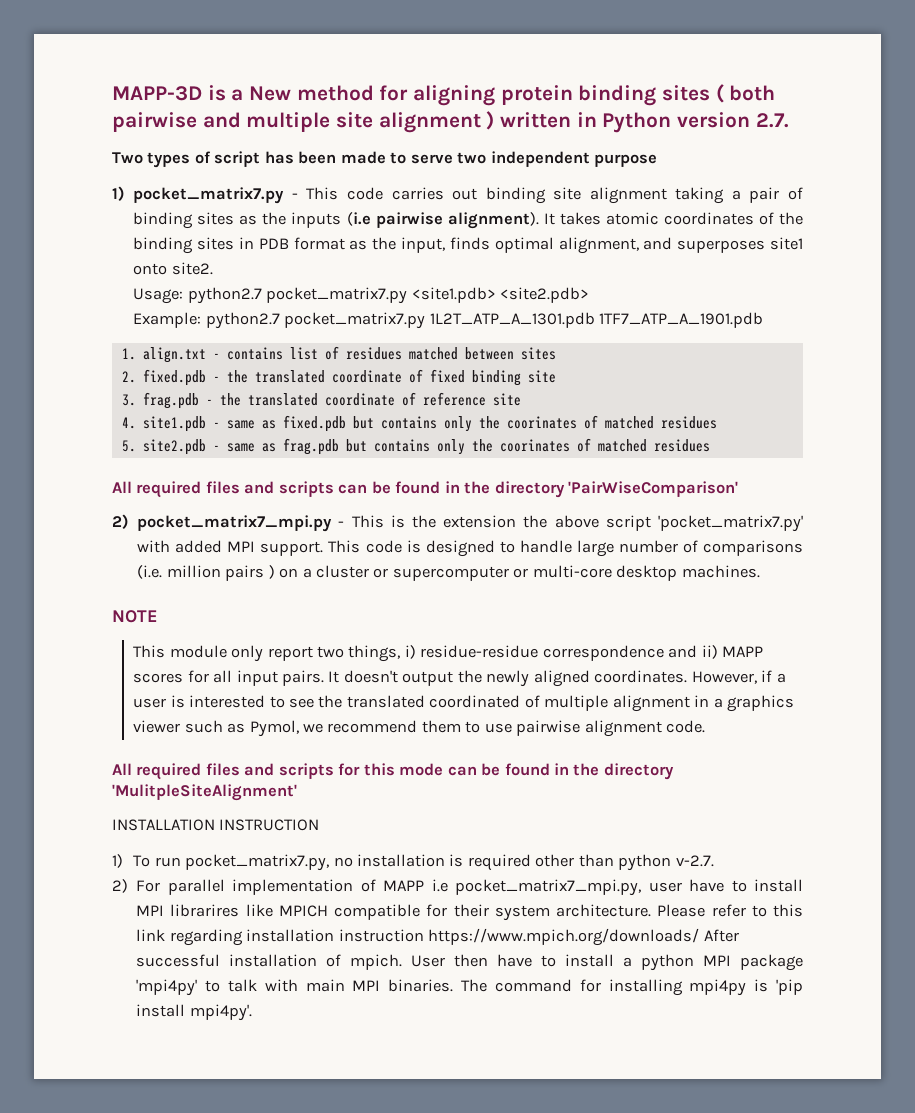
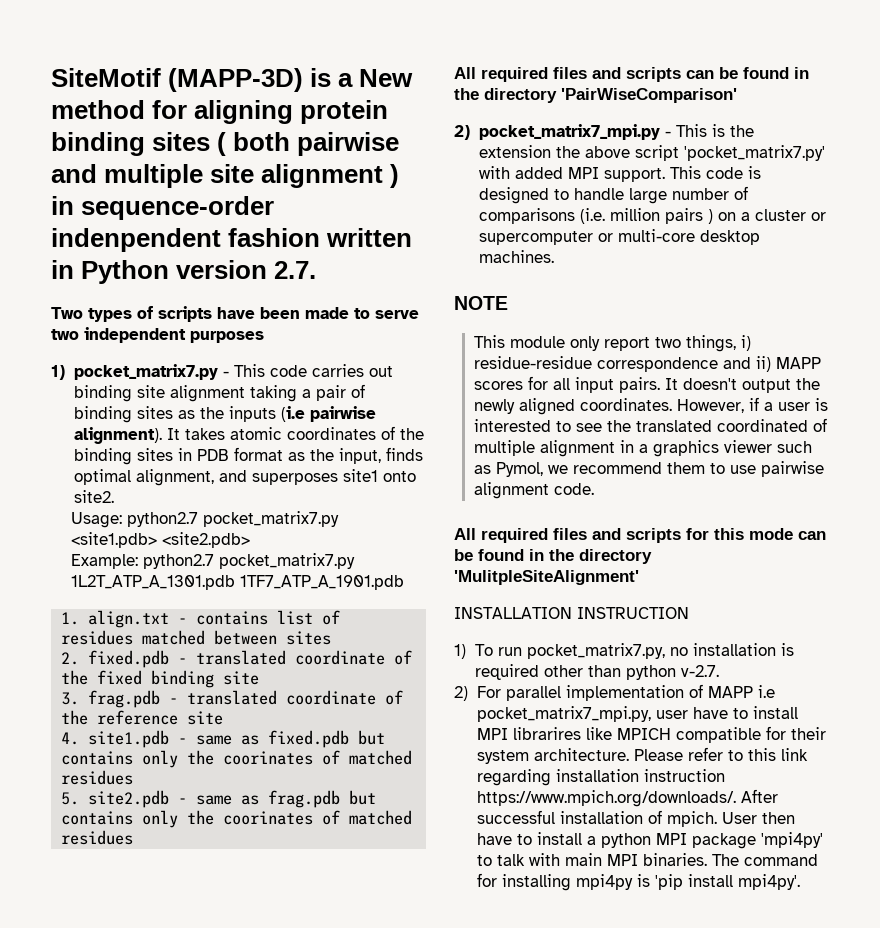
[112,86,202,101] MAPP-3D -> [51,68,304,92] SiteMotif (MAPP-3D)
(495, 120) none -> [51,196,275,220] [51,228,321,252] in sequence-order indenpendent fashion
[214,151,294,167] script has -> [158,306,255,322] scripts have
[594,154,658,167] purpose -> [190,331,264,343] purposes
[226,369,423,383] the translated coordinate of -> [196,650,413,665] [61,670,89,685] translated coordinate of the
[219,392,416,406] the translated coordinate of -> [187,690,404,705] [61,710,89,725] translated coordinate of the
[428,928,700,946] https://www.mpich.org/downloads/ -> [476,790,736,807] https://www.mpich.org/downloads/.

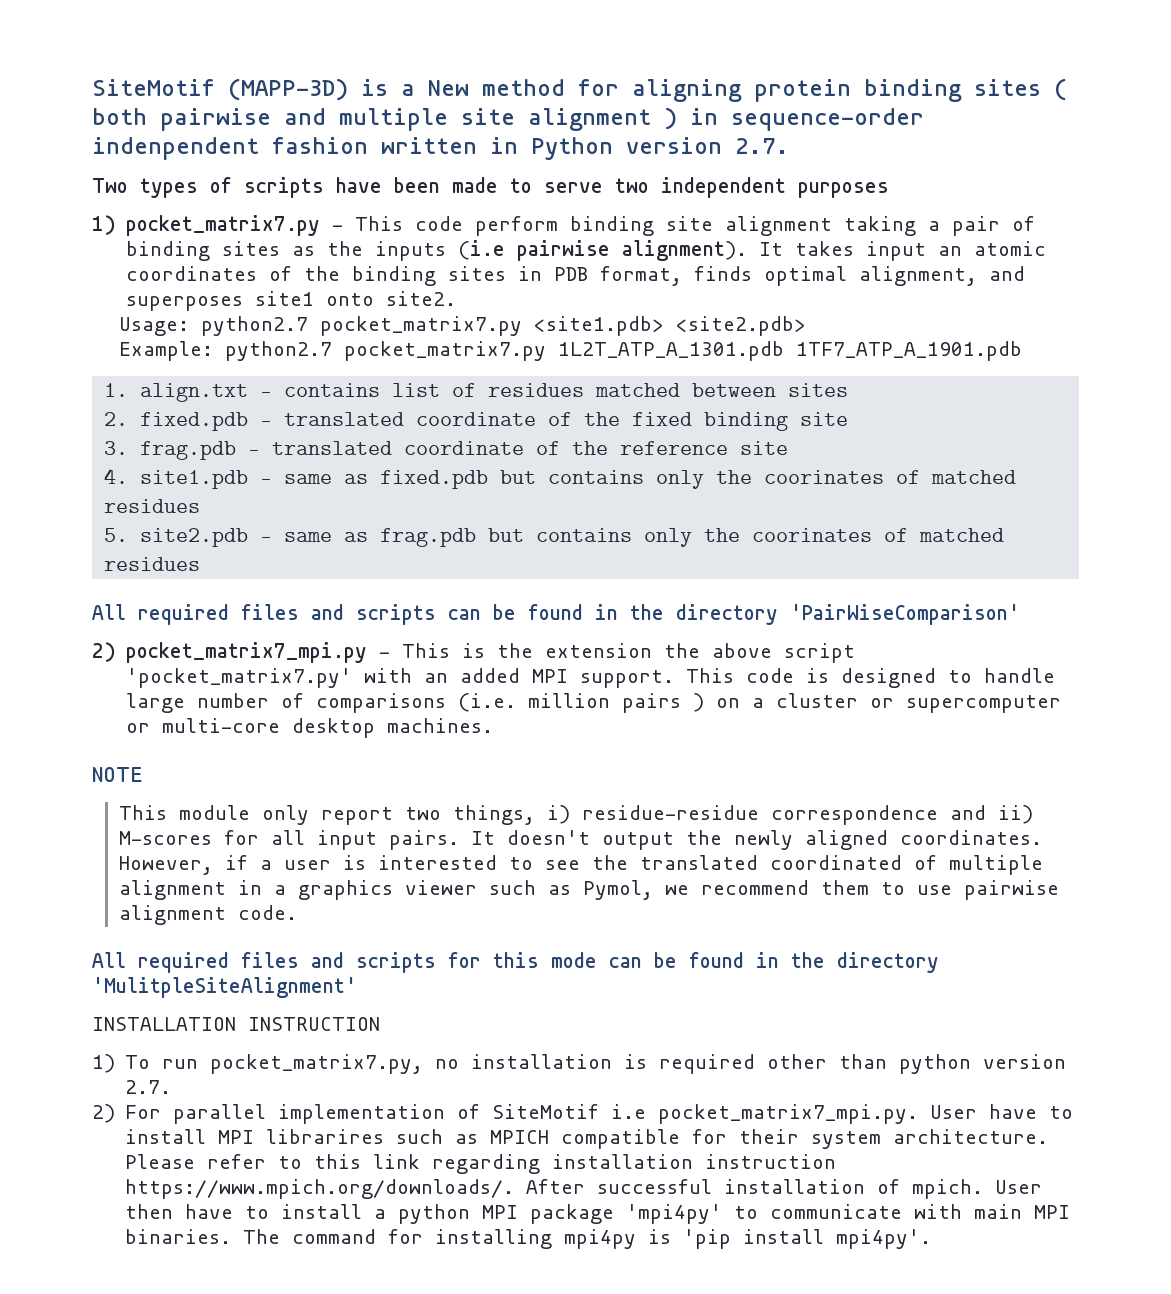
[311,364,393,377] carries out -> [475,216,559,236] perform
(225, 434) none -> [866,241,963,261] input an
[233,447,381,464] format as the input, -> [600,266,683,286] format,
(510, 172) none -> [424,673,449,683] an
[776,357,822,369] [474,381,524,390] MAPP scores -> [119,831,213,845] M-scores
[680,665,719,677] v-2.7. -> [983,1054,1067,1069] [125,1080,172,1094] version 2.7.
[707,685,775,698] [476,706,688,722] MAPP i.e pocket_matrix7_mpi.py, user -> [492,1104,978,1124] SiteMotif i.e pocket_matrix7_mpi.py. User
[585,727,612,740] like -> [396,1129,479,1144] such as
[496,854,525,866] talk -> [770,1204,903,1219] communicate

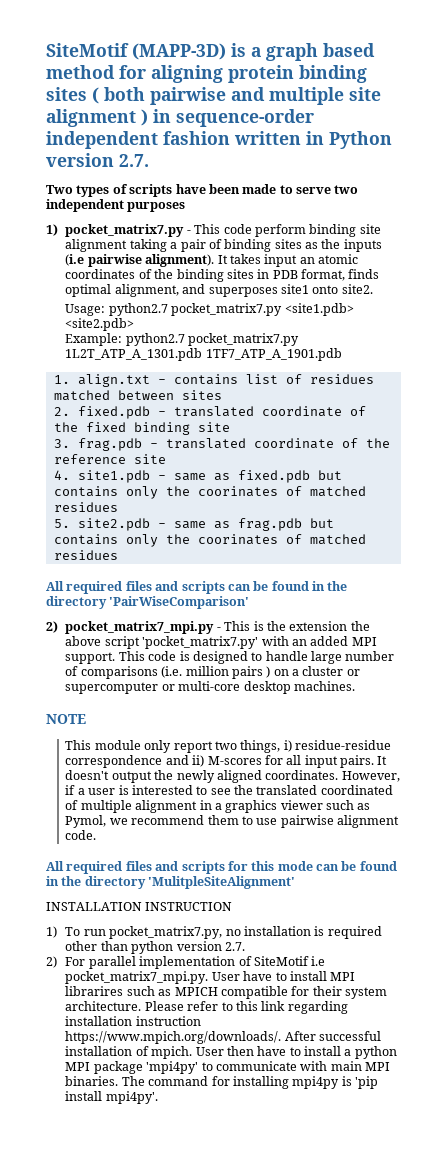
[428,80,469,96] New -> [266,43,375,61] graph based
[92,137,259,160] indenpendent -> [46,131,158,149] independent

